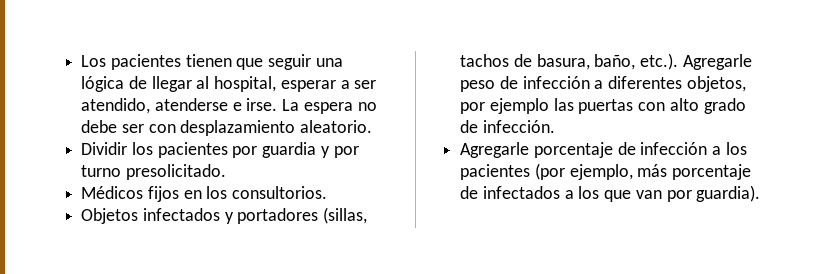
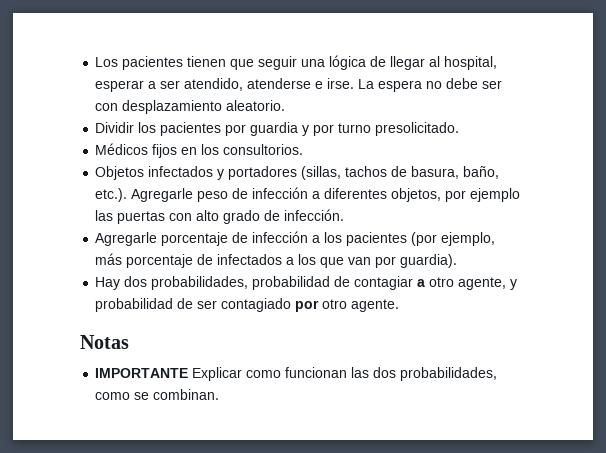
(761, 193) none -> [95,276,518,290] [95,298,400,312] [80,335,129,349] [95,367,498,381] [95,389,220,400] // Hay dos probabilidades, probabilidad de contagiar a otro agente, y probabilidad de ser contagiado por otro agente. // Notas // IMPORTANTE Explicar como funcionan las dos probabilidades, como se combinan.

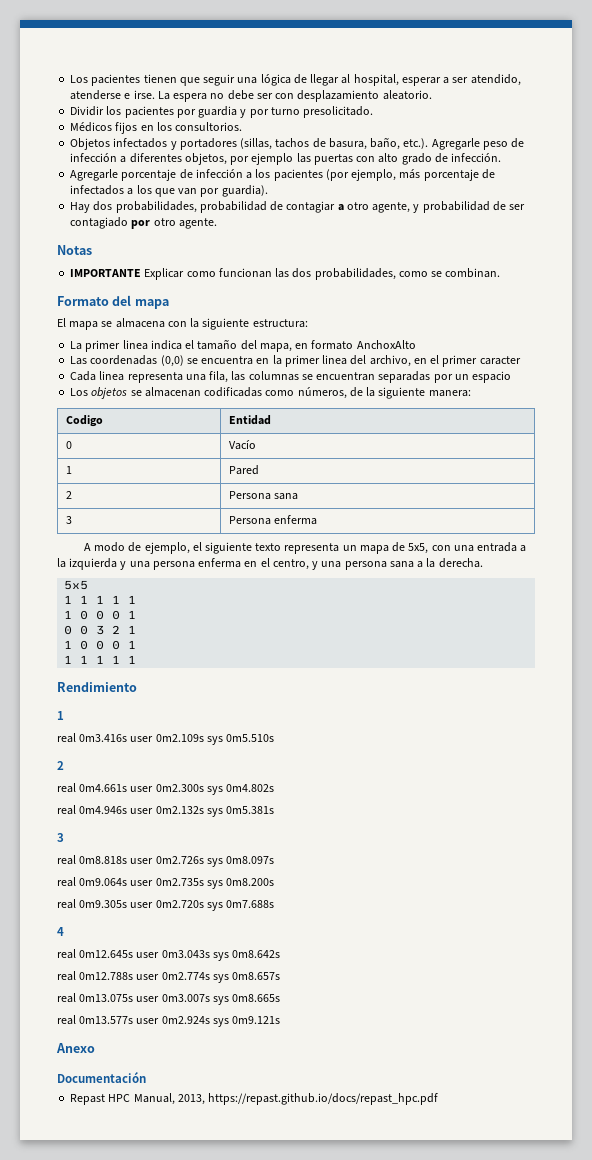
(220, 394) none -> [57,295,169,309] [57,318,308,330] [70,339,416,352] [70,355,521,367] [70,371,512,383] [70,387,471,399] [66,415,104,427] [229,415,272,425] [66,441,73,449] [229,440,257,450] [66,466,73,474] [229,465,260,475] [66,491,73,499] [229,491,299,500] [66,516,73,524] [229,515,318,525] [83,542,527,554] [57,558,483,570] [64,580,89,590] [64,595,137,604] [64,610,137,620] [64,625,137,635] [64,640,137,650] [64,655,137,664] [57,682,137,692] [57,711,64,720] [57,733,275,745] [57,761,64,770] [57,783,275,795] [57,805,275,817] [57,833,64,842] [57,855,275,867] [57,877,275,889] [57,899,275,911] [57,927,64,936] [57,949,281,961] [57,971,281,983] [57,993,281,1005] [57,1015,281,1027] [56,1043,95,1053] [57,1071,146,1083] [70,1093,439,1105] // Formato del mapa // El mapa se almacena con la siguiente estructura: // La primer linea indica el tamaño del mapa, en formato AnchoxAlto // Las coordenadas (0,0) se encuentra en la primer linea del archivo, en el primer caracter // Cada linea representa una fila, las columnas se encuentran separadas por un espacio // Los objetos se almacenan codificadas como números, de la siguiente manera: // Codigo | Entidad // 0 | Vacío // 1 | Pared // 2 | Persona sana // 3 | Persona enferma // A modo de ejemplo, el siguiente texto representa un mapa de 5x5, con una entrada a la izquierda y una persona enferma en el centro, y una persona sana a la derecha. // 5x5 // 1 1 1 1 1 // 1 0 0 0 1 // 0 0 3 2 1 // 1 0 0 0 1 // 1 1 1 1 1 // Rendimiento // 1 // real 0m3.416s user 0m2.109s sys 0m5.510s // 2 // real 0m4.661s user 0m2.300s sys 0m4.802s // real 0m4.946s user 0m2.132s sys 0m5.381s // 3 // real 0m8.818s user 0m2.726s sys 0m8.097s // real 0m9.064s user 0m2.735s sys 0m8.200s // real 0m9.305s user 0m2.720s sys 0m7.688s // 4 // real 0m12.645s user 0m3.043s sys 0m8.642s // real 0m12.788s user 0m2.774s sys 0m8.657s // real 0m13.075s user 0m3.007s sys 0m8.665s // real 0m13.577s user 0m2.924s sys 0m9.121s // Anexo // Documentación // Repast HPC Manual, 2013, https://repast.github.io/docs/repast_hpc.pdf

